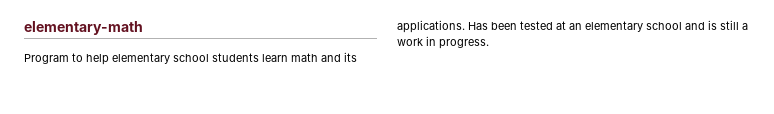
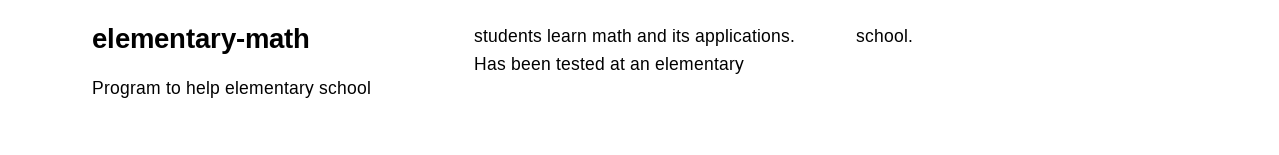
[646,20,748,30] [397,36,489,49] school and is still a work in progress. -> [856,29,913,42] school.

